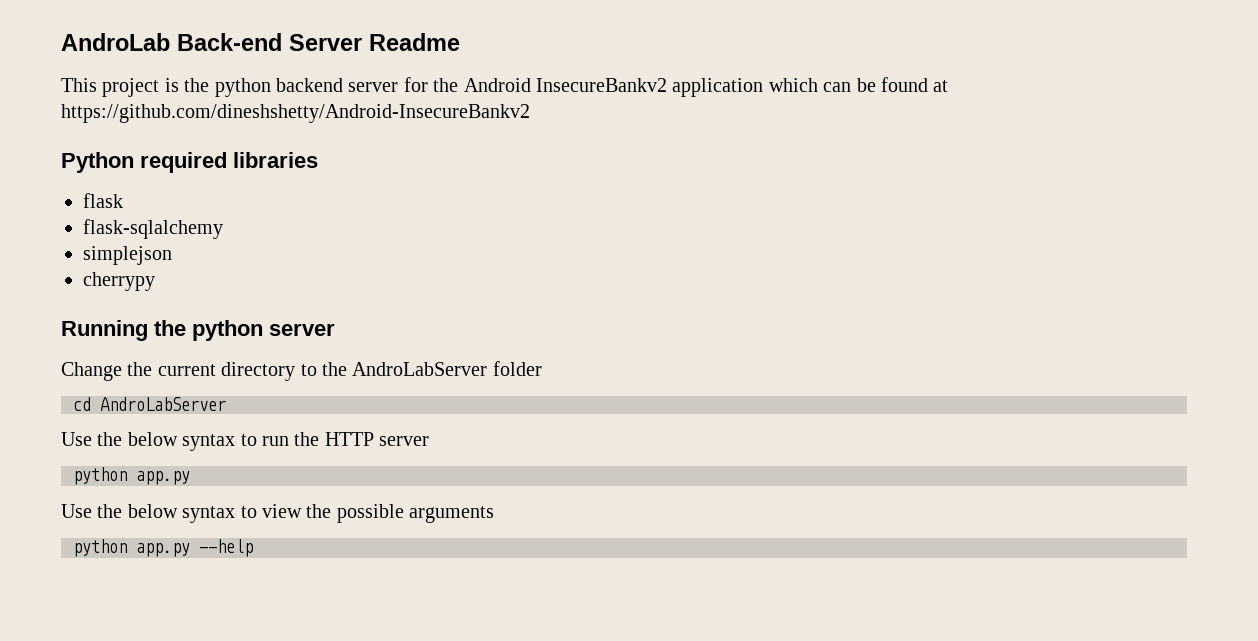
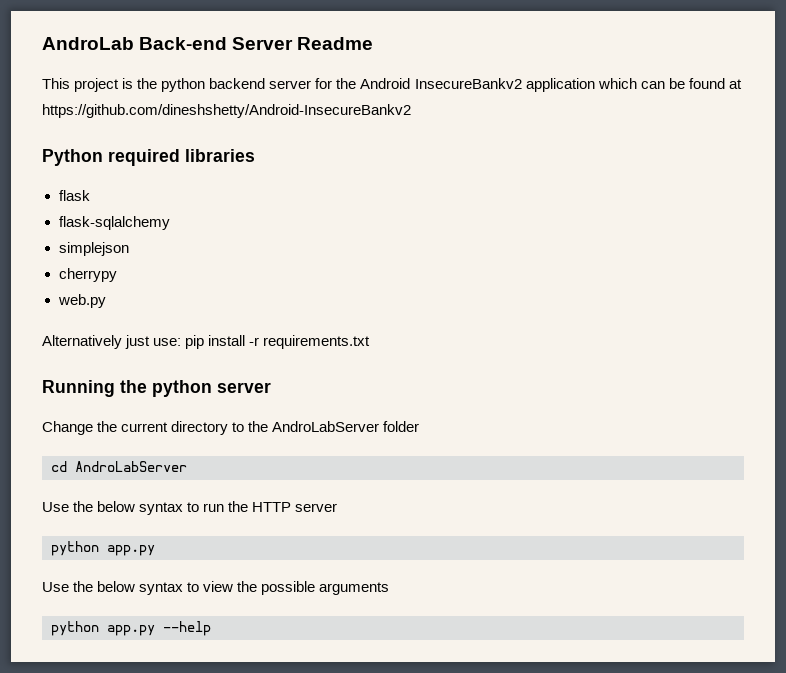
(155, 281) none -> [57,294,106,308] [42,335,371,349] // web.py // Alternatively just use: pip install -r requirements.txt

